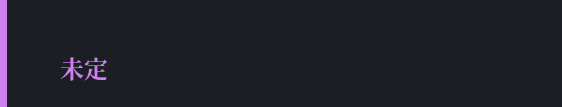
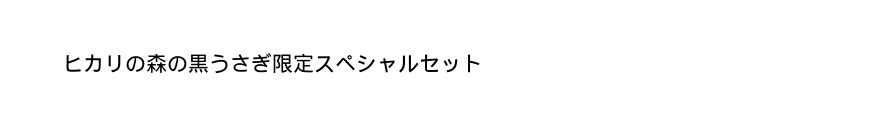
[60,57,108,81] 未定 -> [62,53,482,74] ヒカリの森の黒うさぎ限定スペシャルセット

